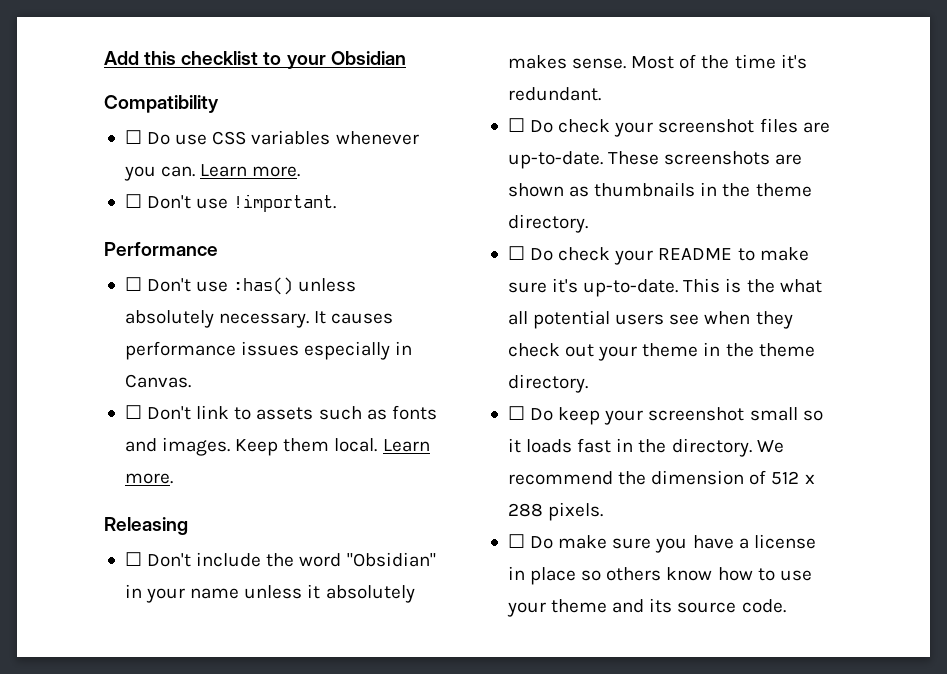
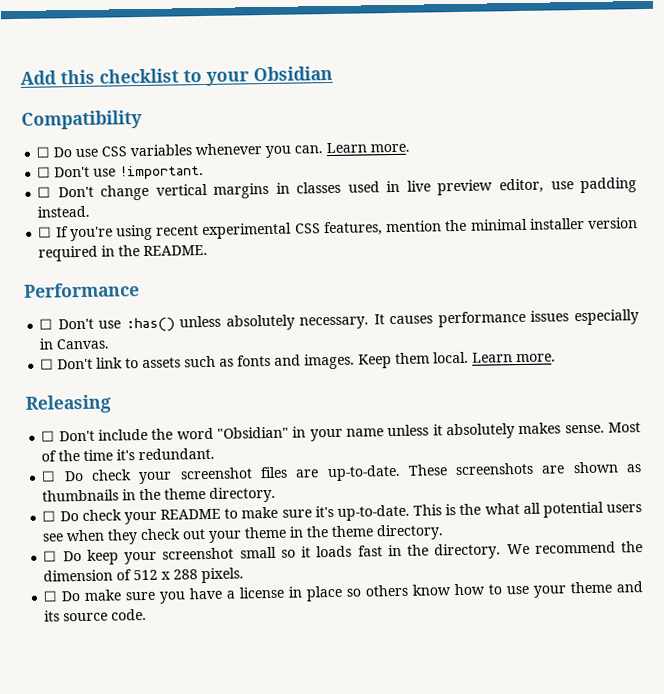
(337, 203) none -> [37,177,637,201] [37,205,91,218] [38,217,639,242] [38,244,209,262] // ☐ Don't change vertical margins in classes used in live preview editor, use padding instead. // ☐ If you're using recent experimental CSS features, mention the minimal installer version required in the README.

